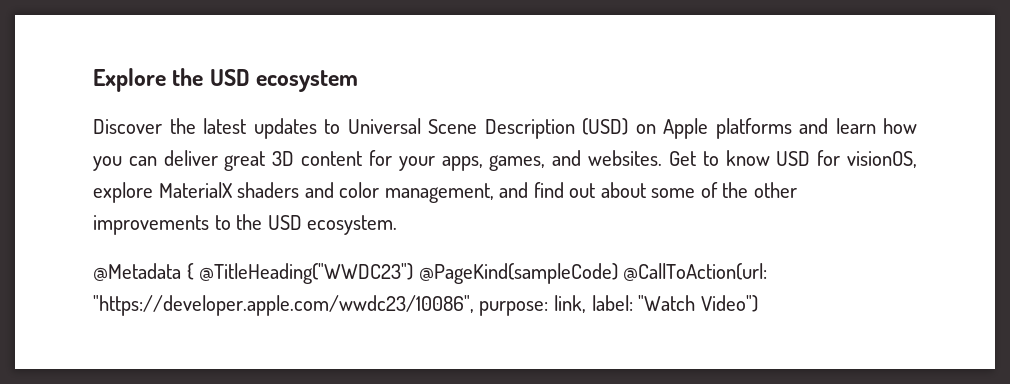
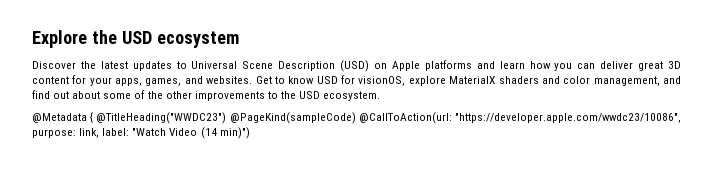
[700,295,758,312] Video") -> [169,127,250,139] Video (14 min)")

